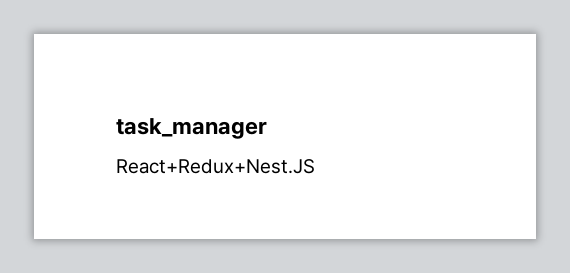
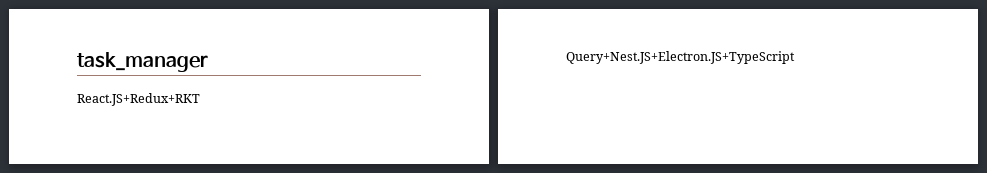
[116,159,315,174] React+Redux+Nest.JS -> [77,93,200,106] [566,51,795,64] React.JS+Redux+RKT Query+Nest.JS+Electron.JS+TypeScript

